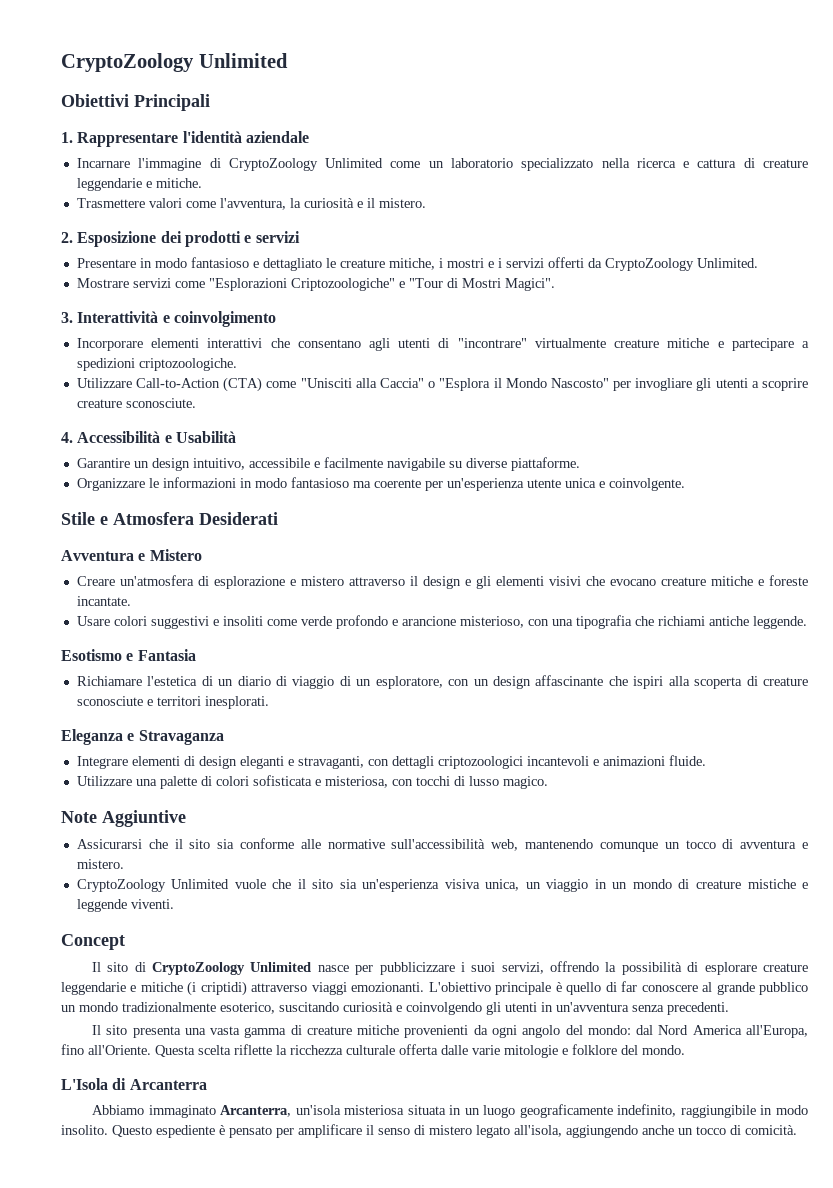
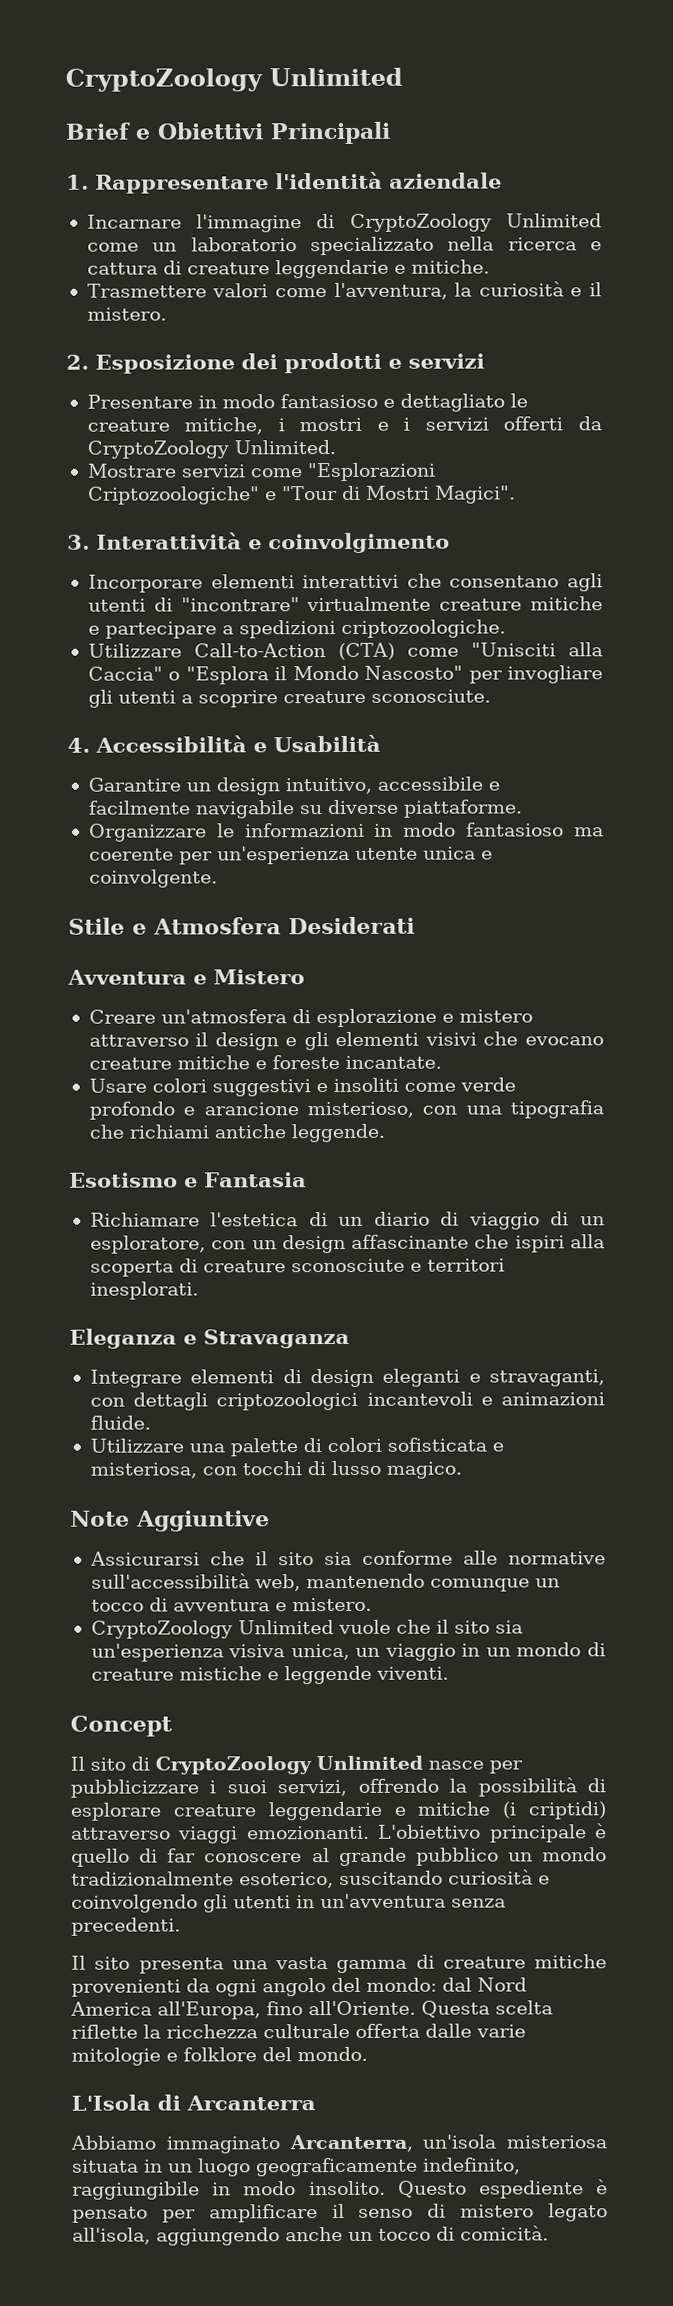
(288, 60) none -> [65,122,150,140] Brief e

